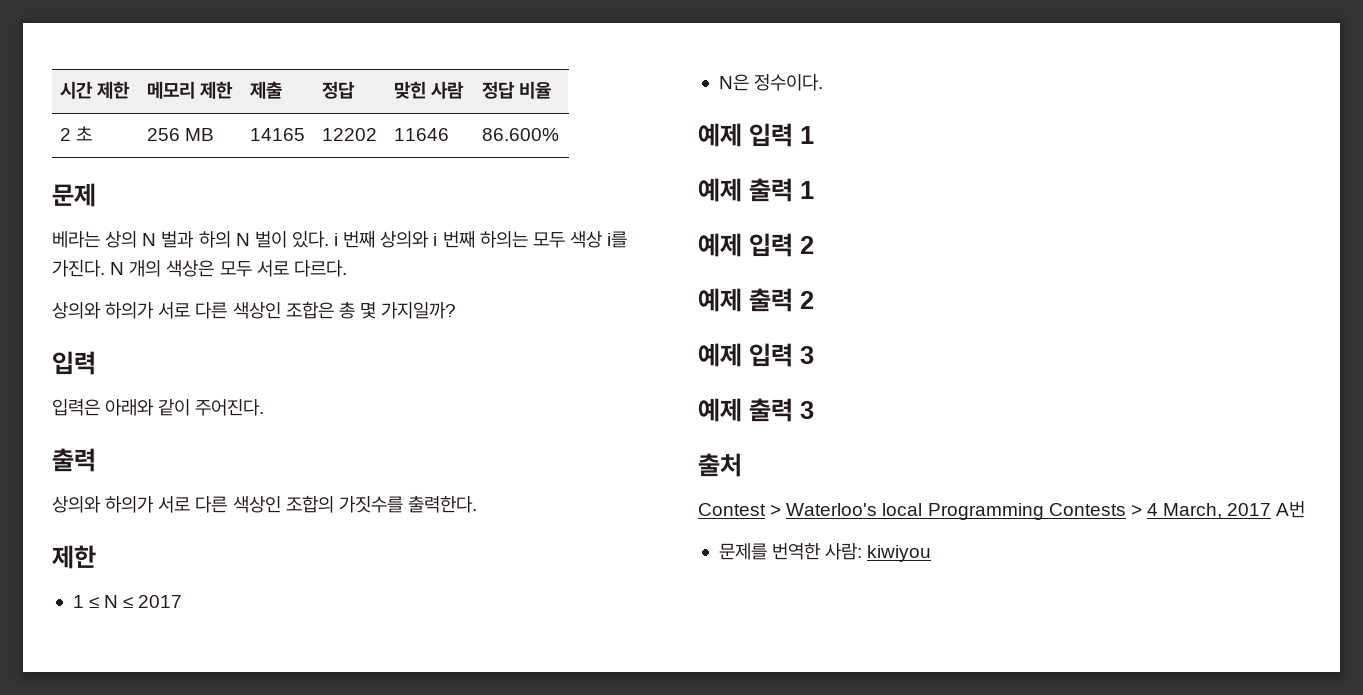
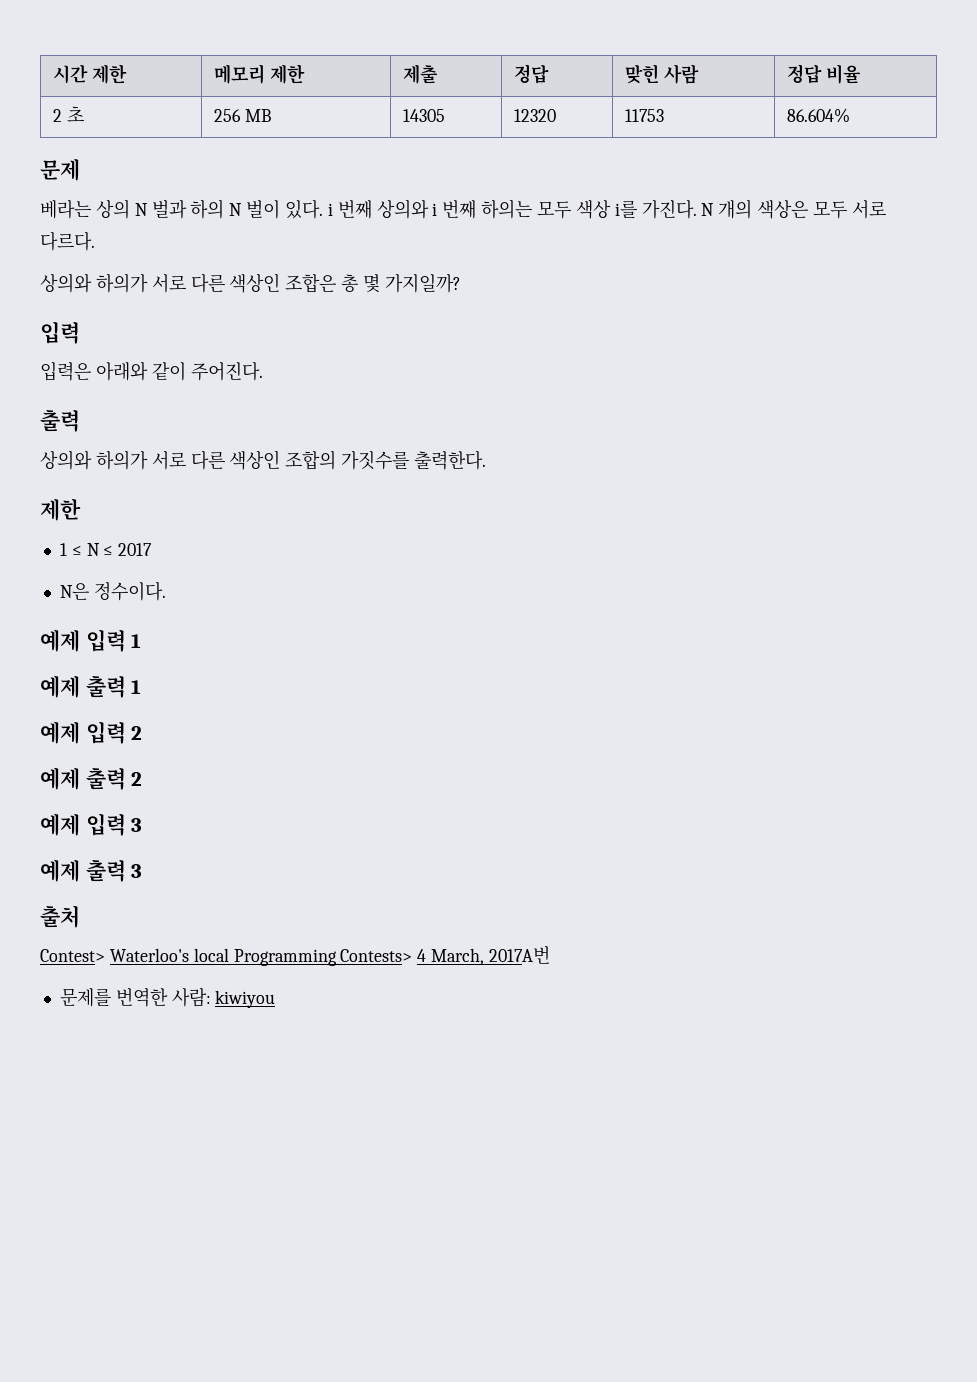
[249,128,305,141] [321,128,377,141] [393,128,449,141] [481,128,559,141] 14165 | 12202 | 11646 | 86.600% -> [403,109,446,122] [514,109,557,122] [625,109,665,122] [787,108,851,123] 14305 | 12320 | 11753 | 86.604%
[698,503,782,516] Contest > -> [40,949,105,962] Contest>
[1048,501,1306,519] Contests > 4 March, 2017 A번 -> [340,946,551,965] Contests> 4 March, 2017A번

